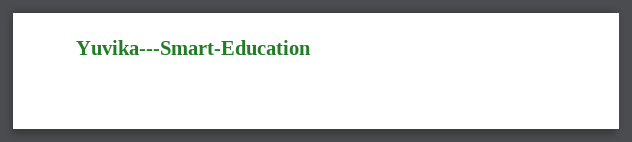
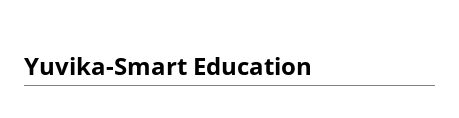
[76,40,311,55] Yuvika---Smart-Education -> [24,57,313,75] Yuvika-Smart Education

